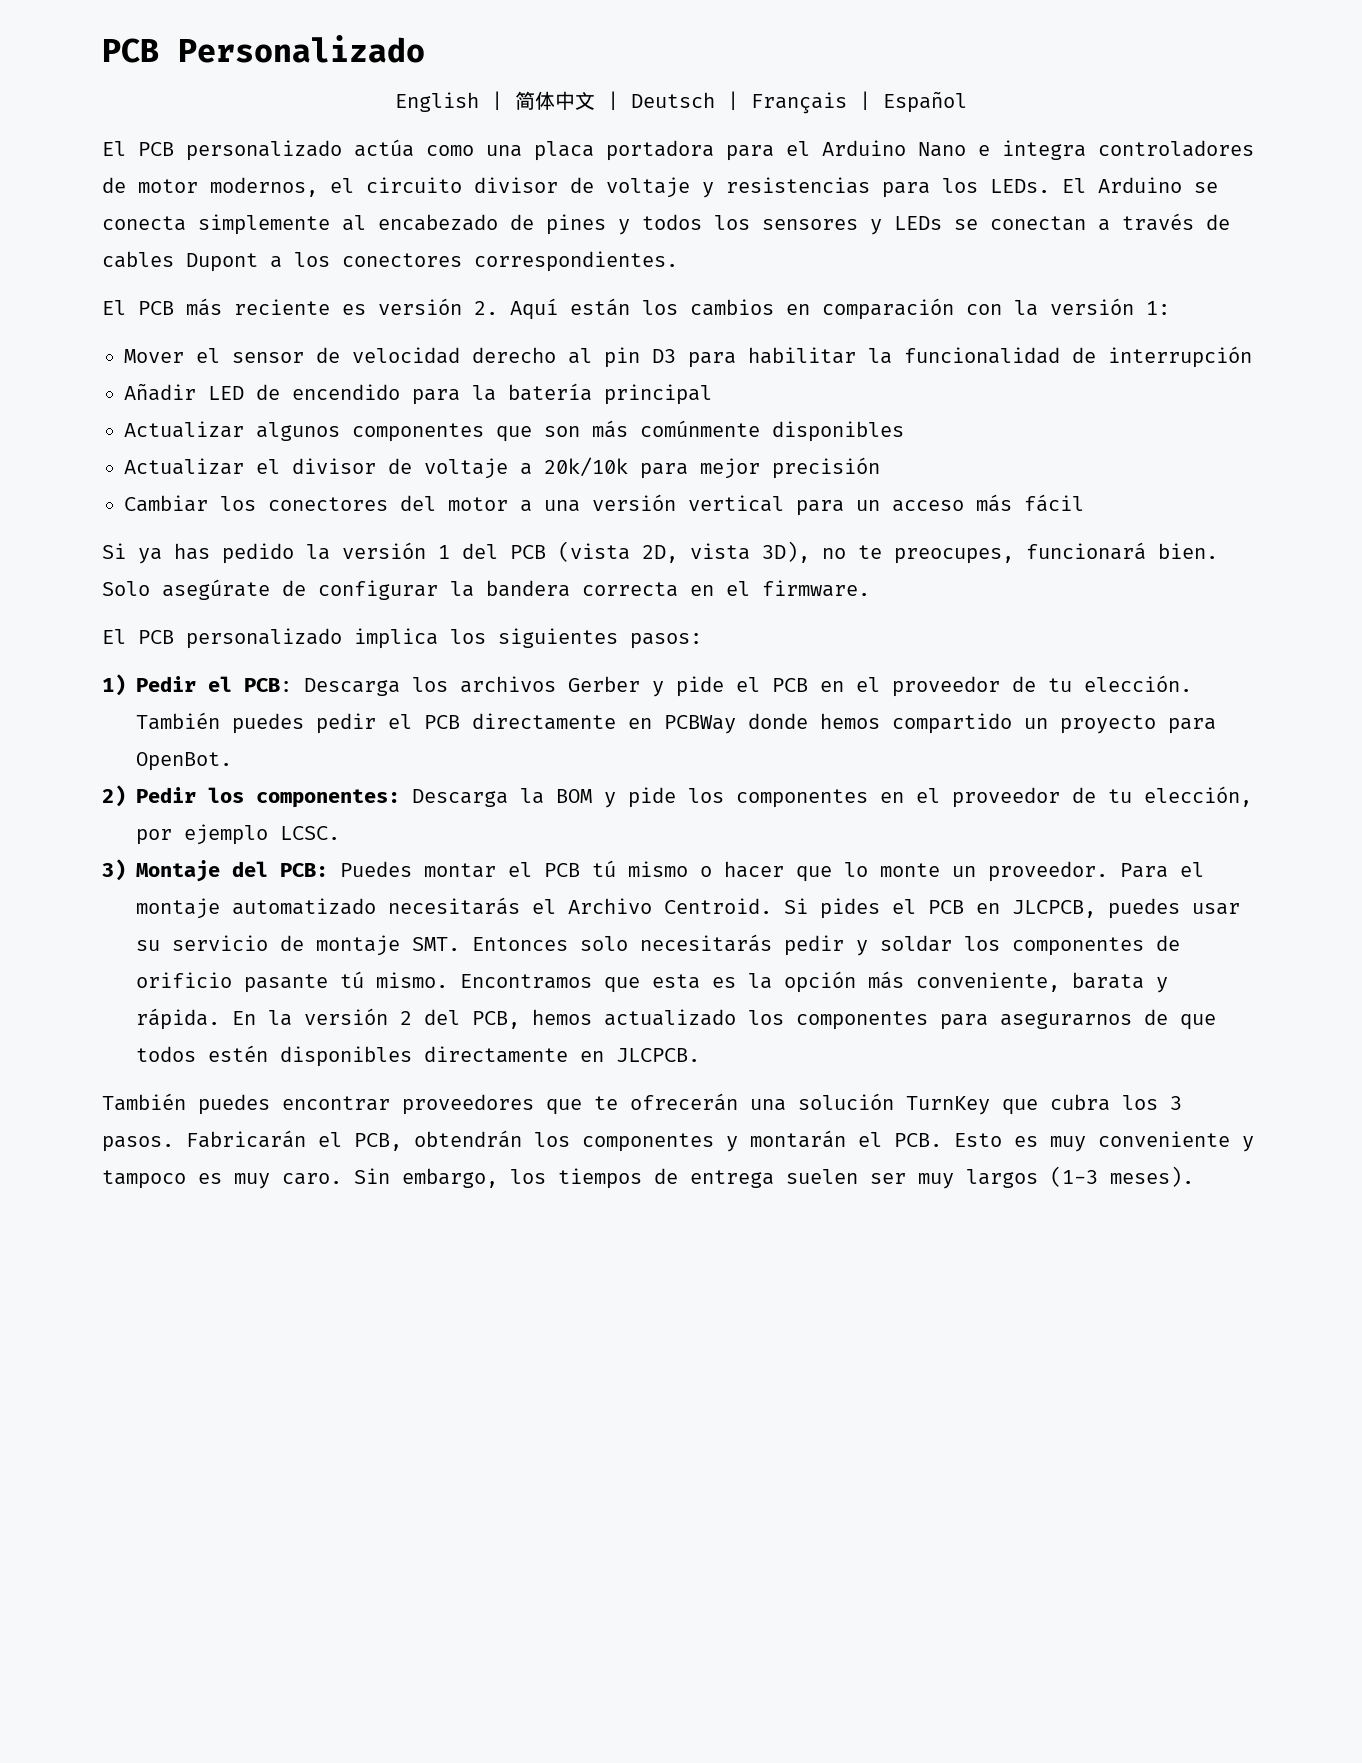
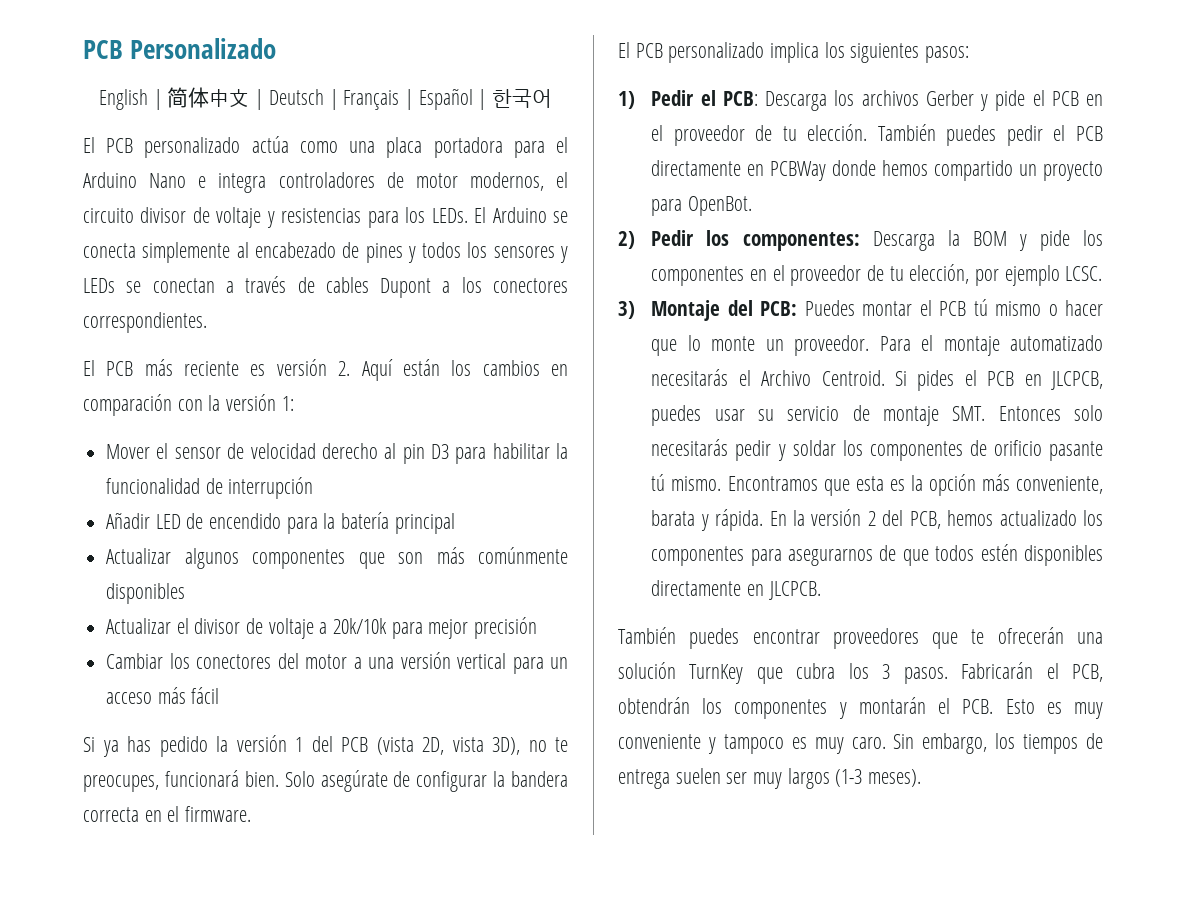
(967, 102) none -> [478,89,552,110] | 한국어

